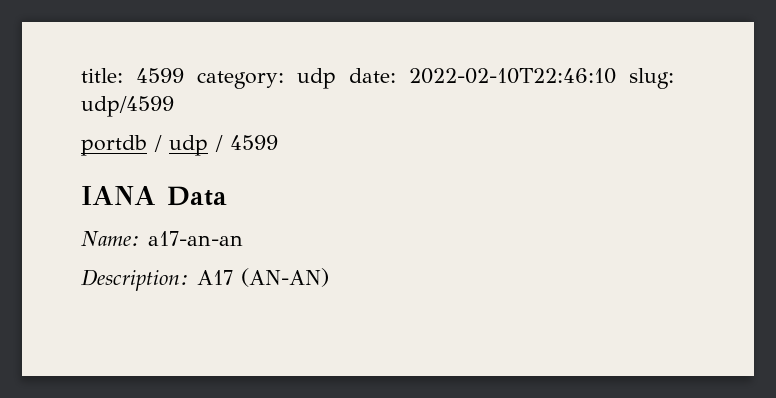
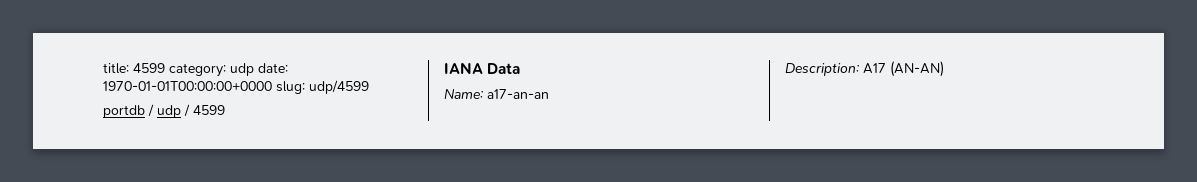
[409,68,616,84] 2022-02-10T22:46:10 -> [103,81,272,91] 1970-01-01T00:00:00+0000

